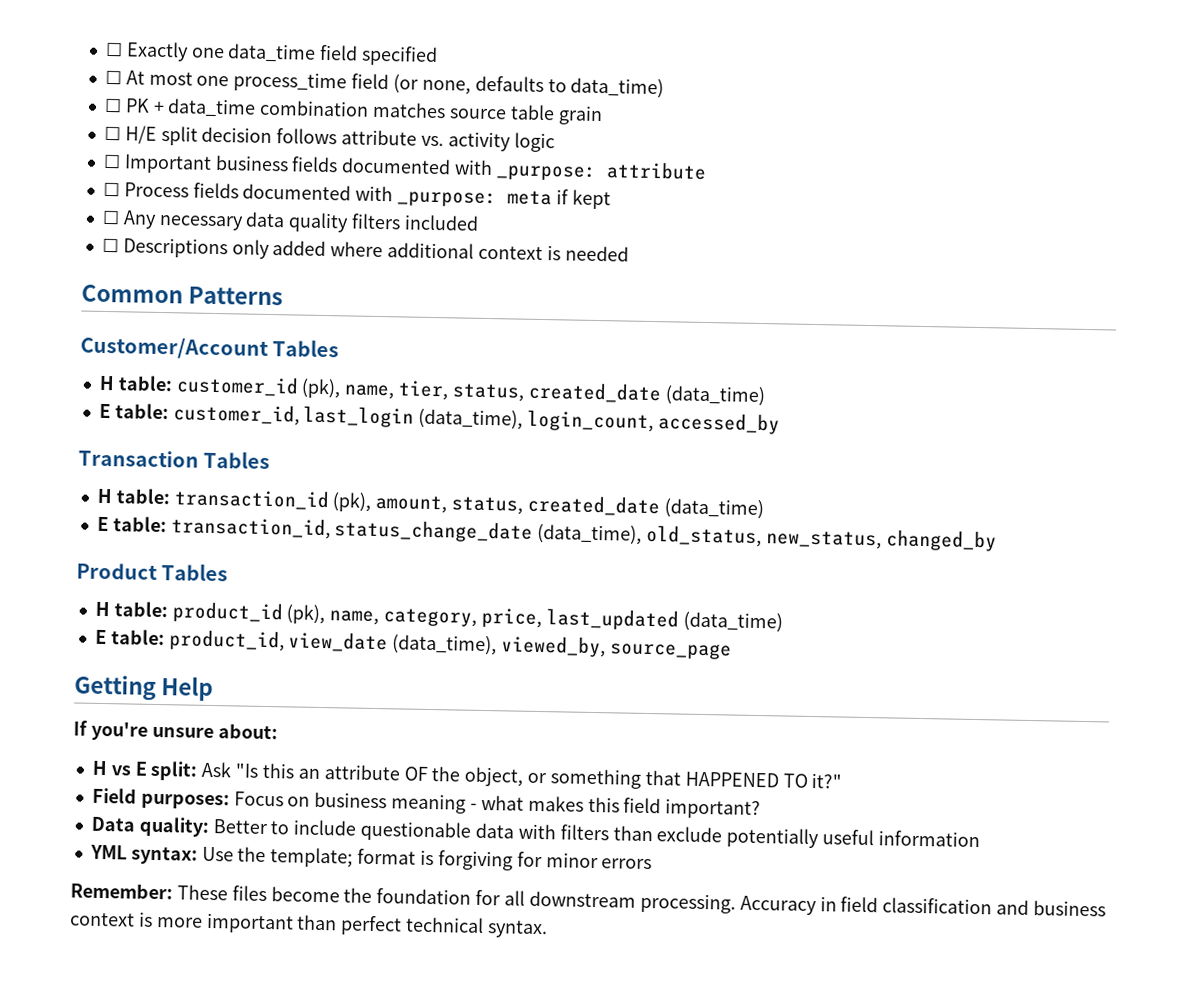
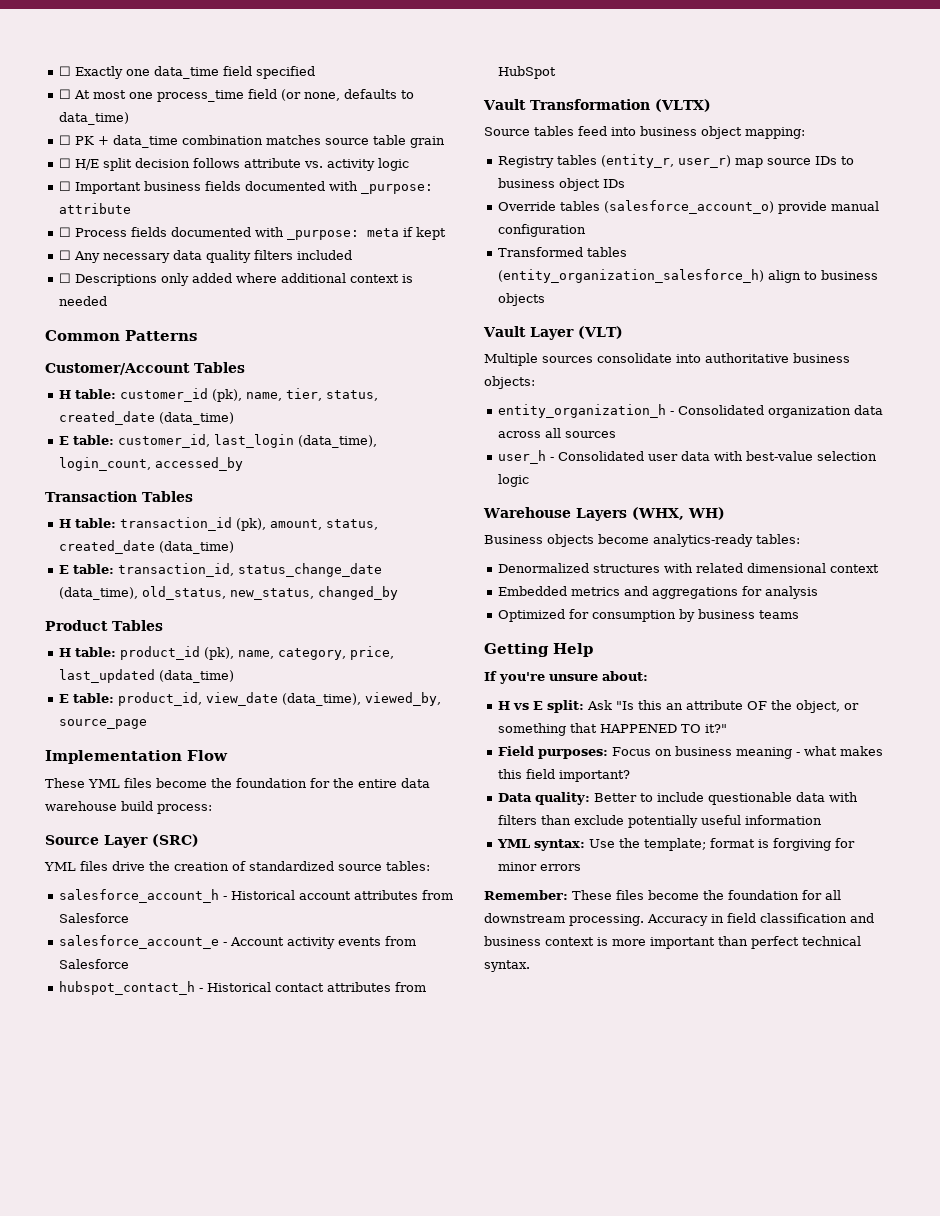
(732, 651) none -> [45,750,228,764] [45,778,430,788] [45,801,212,814] [45,834,199,848] [44,861,430,871] [59,889,454,903] [59,913,130,923] [59,935,417,949] [59,959,130,969] [59,981,427,995] [498,66,557,79] [483,99,711,112] [484,126,805,139] [498,154,855,168] [498,178,626,191] [498,200,880,214] [498,224,587,237] [498,247,628,257] [498,269,879,283] [498,293,546,306] [483,326,623,340] [484,353,850,366] [484,376,535,389] [498,404,884,418] [498,428,617,438] [498,450,878,464] [498,474,530,487] [483,507,725,521] [484,534,800,547] [498,563,880,573] [498,586,819,599] [498,609,800,622] // Implementation Flow // These YML files become the foundation for the entire data warehouse build process: // Source Layer (SRC) // YML files drive the creation of standardized source tables: // salesforce_account_h - Historical account attributes from Salesforce // salesforce_account_e - Account activity events from Salesforce // hubspot_contact_h - Historical contact attributes from HubSpot // Vault Transformation (VLTX) // Source tables feed into business object mapping: // Registry tables (entity_r, user_r) map source IDs to business object IDs // Override tables (salesforce_account_o) provide manual configuration // Transformed tables (entity_organization_salesforce_h) align to business objects // Vault Layer (VLT) // Multiple sources consolidate into authoritative business objects: // entity_organization_h - Consolidated organization data across all sources // user_h - Consolidated user data with best-value selection logic // Warehouse Layers (WHX, WH) // Business objects become analytics-ready tables: // Denormalized structures with related dimensional context // Embedded metrics and aggregations for analysis // Optimized for consumption by business teams

